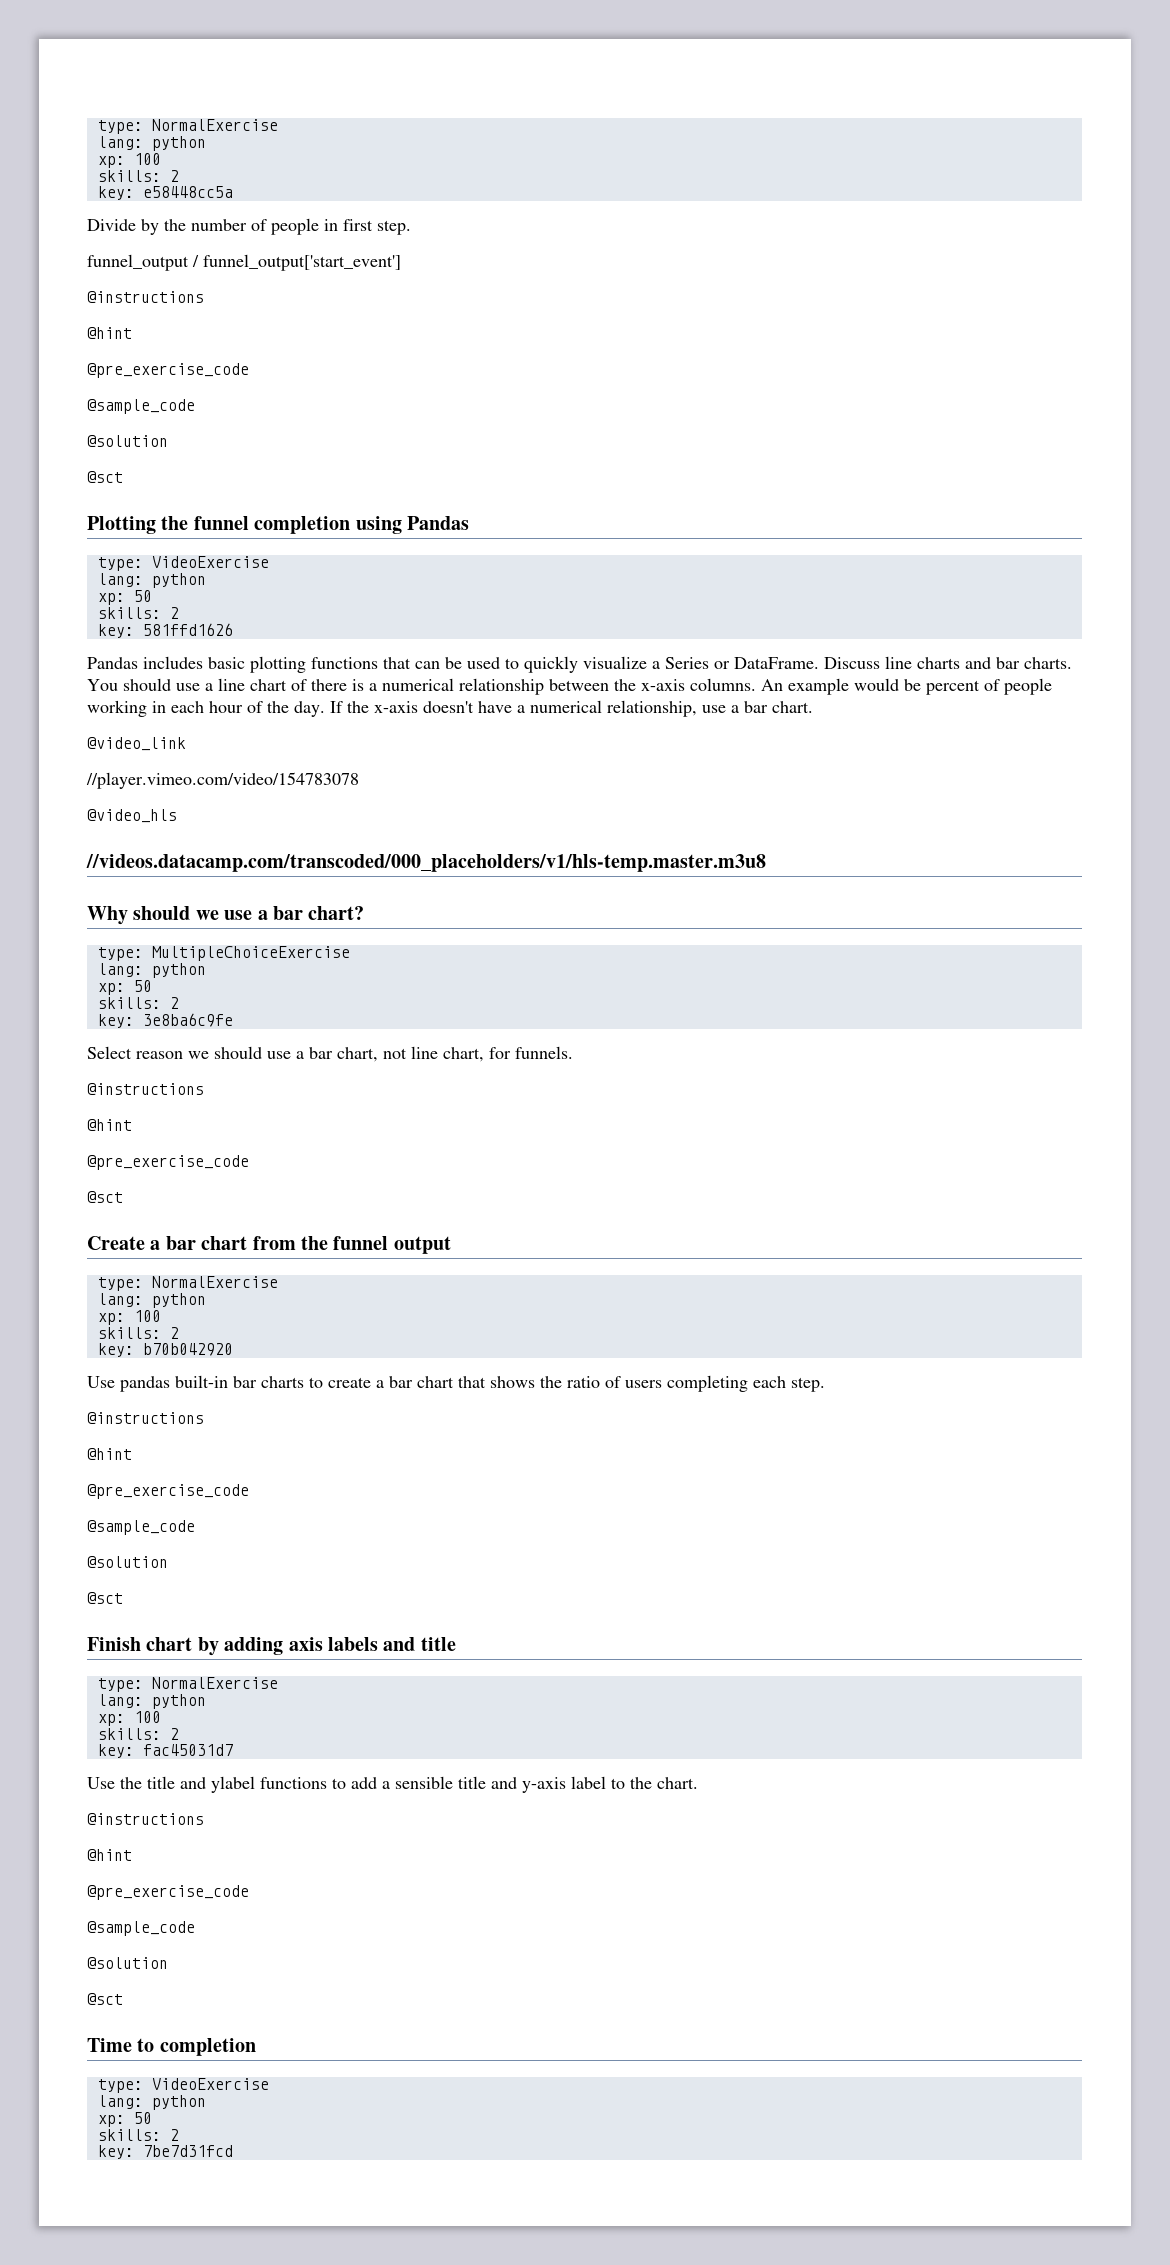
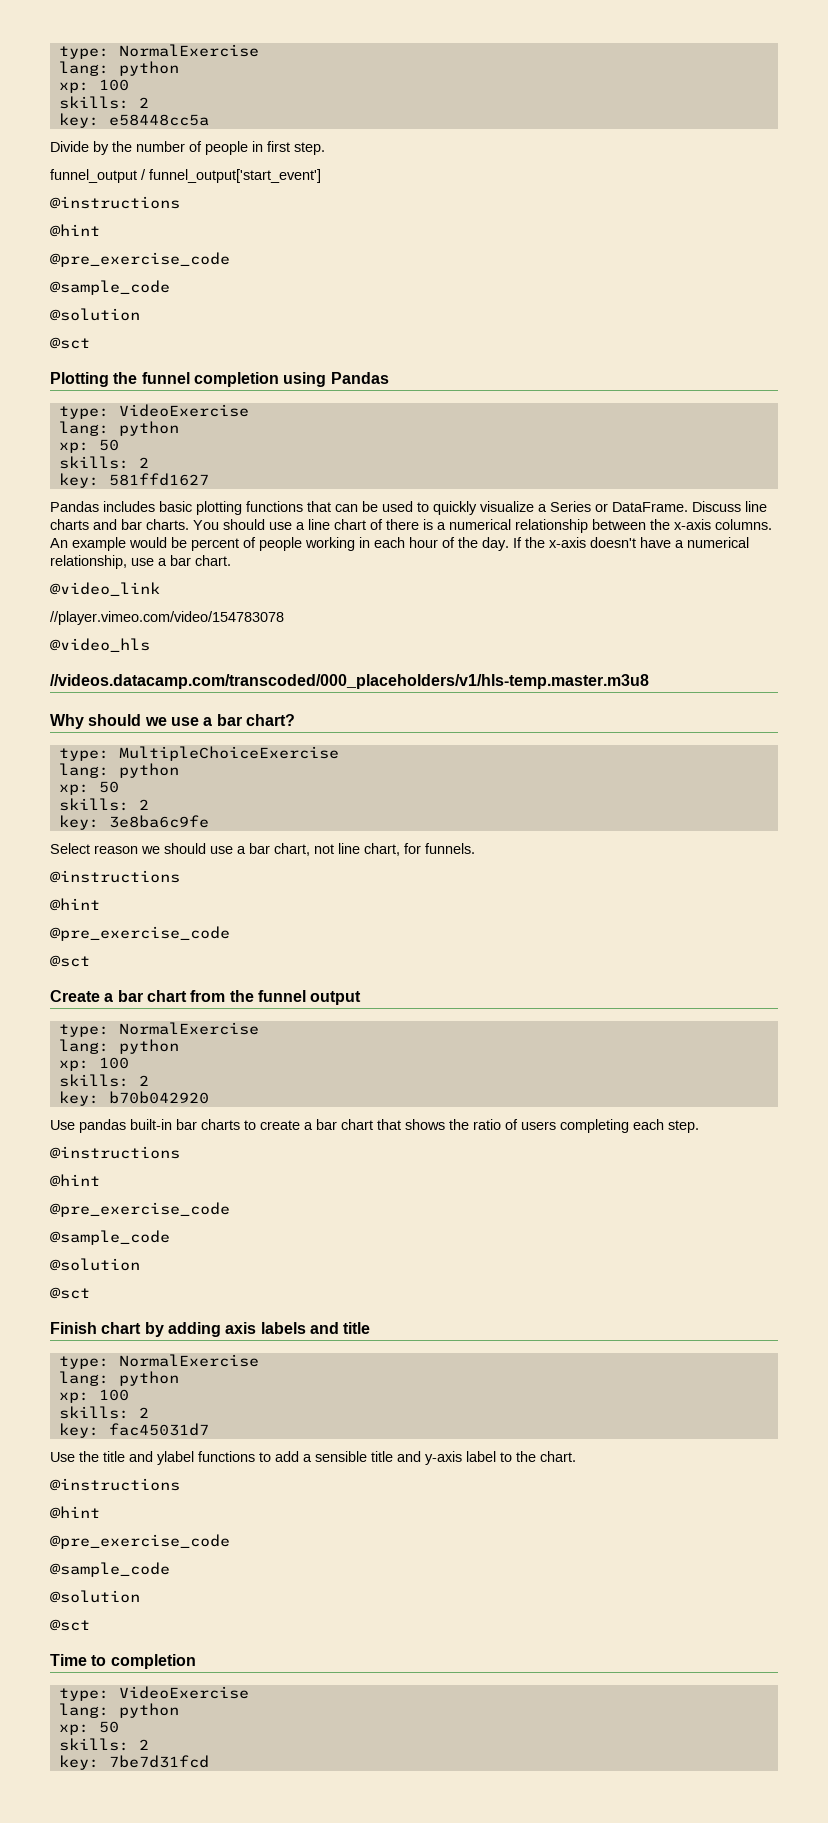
[142,623,233,636] 581ffd1626 -> [108,473,209,486] 581ffd1627

